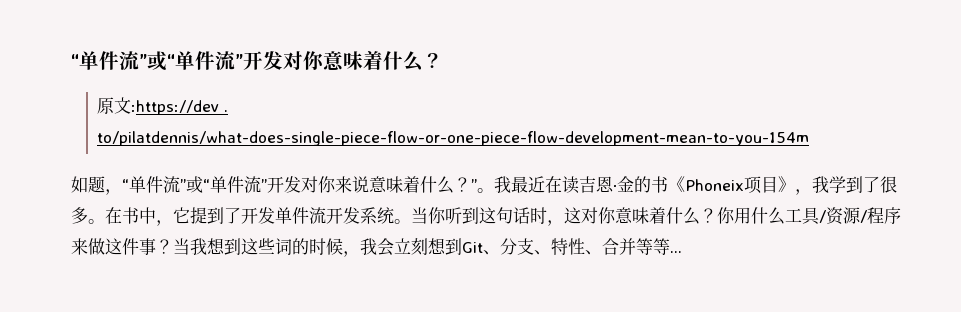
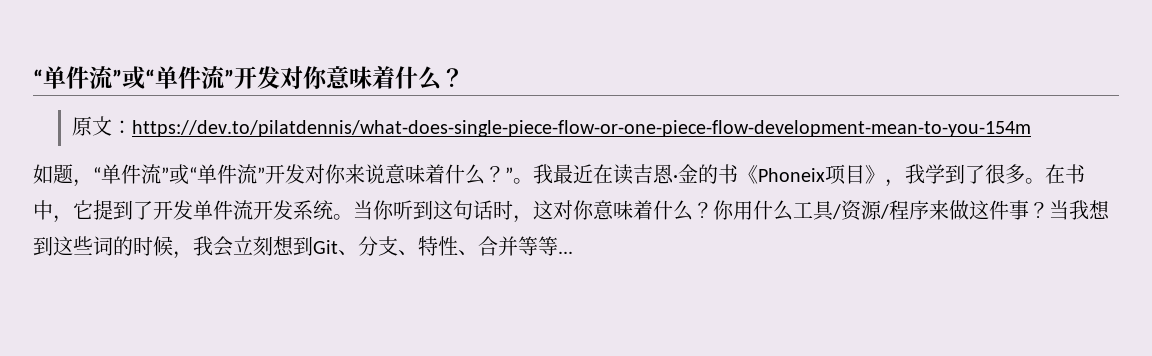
[131,100,229,115] [97,131,810,146] :https://dev . to/pilatdennis/what-does-single-piece-flow-or-one-piece-flow-development-mean-to-you-154m -> [112,120,1032,137] ：https://dev.to/pilatdennis/what-does-single-piece-flow-or-one-piece-flow-development-mean-to-you-154m

